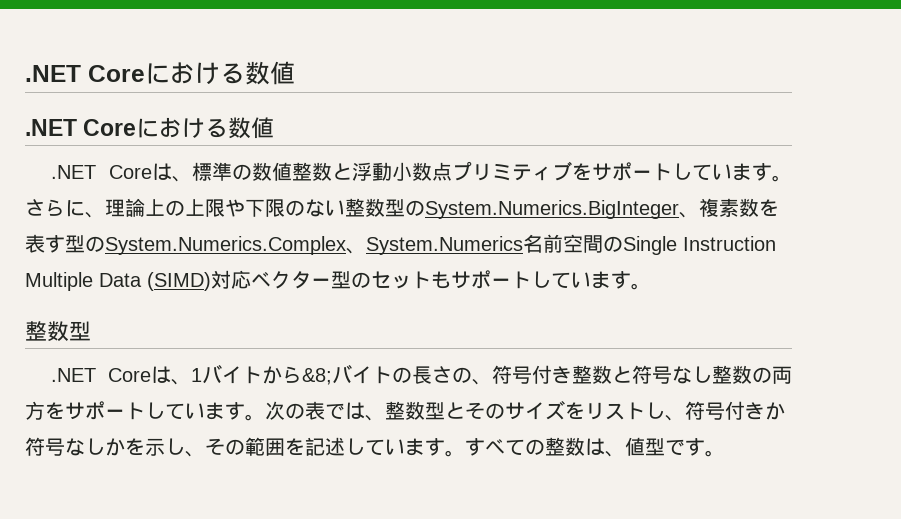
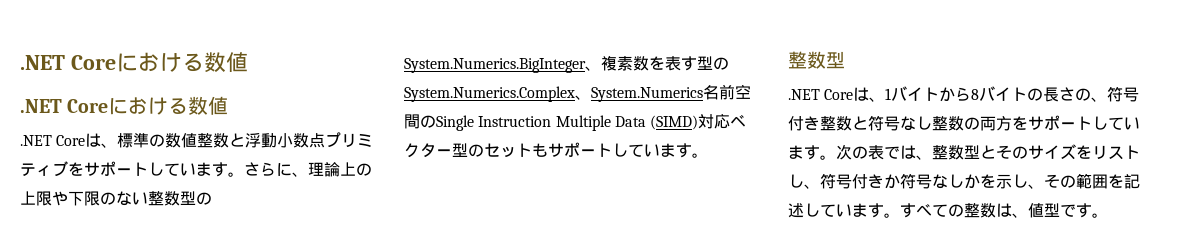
[302,368,333,385] &8; -> [971,89,980,100] 8

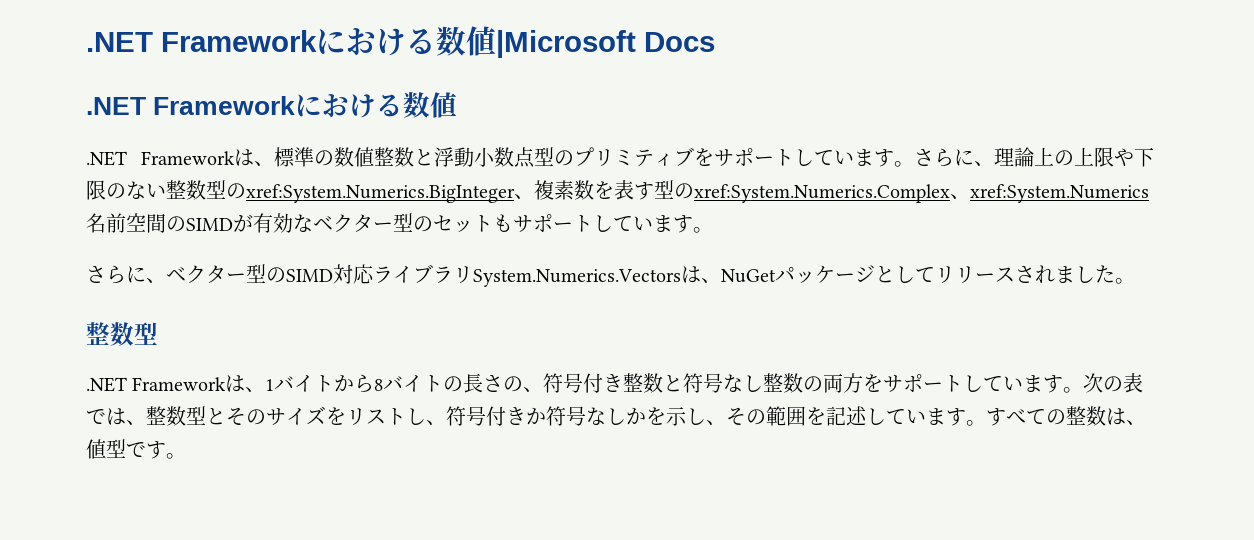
[20,52,248,73] [20,96,229,115] [20,135,86,146] .NET Coreにおける数値 // .NET Coreにおける数値 // .NET Core -> [86,26,715,58] [86,92,458,118] [86,151,235,166] .NET Frameworkにおける数値|Microsoft Docs // .NET Frameworkにおける数値 // .NET Framework
(326, 140) none -> [533,147,574,166] 型の
[404,58,586,73] System.Numerics.BigInteger -> [246,184,515,203] xref:System.Numerics.BigInteger
[404,84,751,102] [404,114,731,131] System.Numerics.Complex、System.Numerics名前空間のSingle Instruction Multiple Data (SIMD)対応 -> [694,184,1149,203] [86,213,313,233] xref:System.Numerics.Complex、xref:System.Numerics名前空間のSIMDが有効な
(708, 155) none -> [86,264,1135,287] // さらに、ベクター型のSIMD対応ライブラリSystem.Numerics.Vectorsは、NuGetパッケージとしてリリースされました。
[824,89,854,100] Core -> [132,377,227,391] Framework

